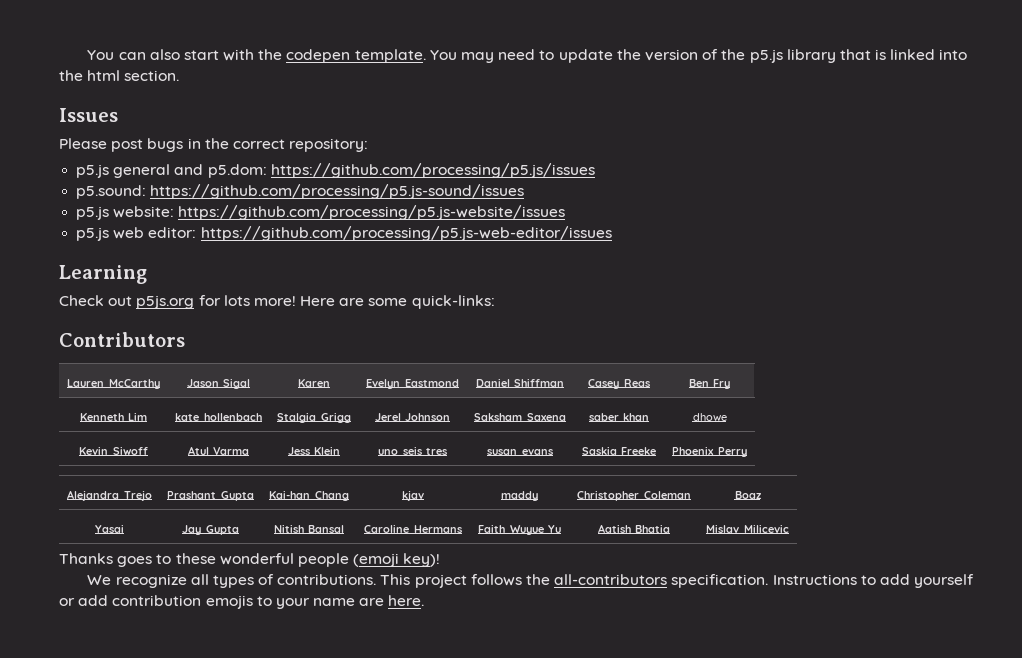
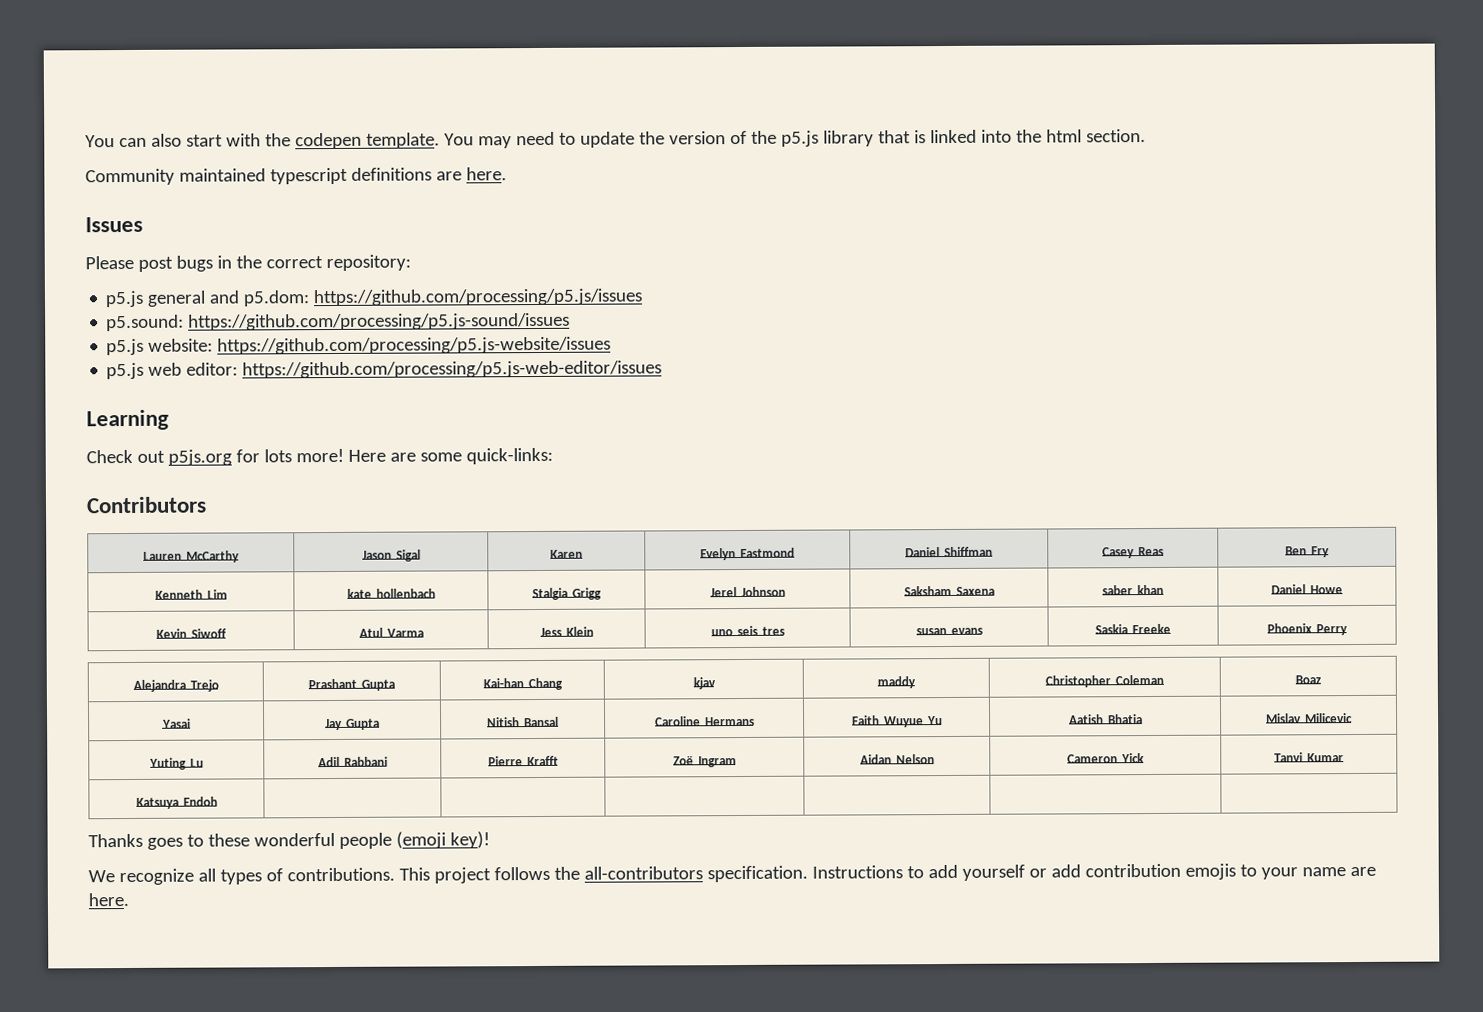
(180, 75) none -> [85,167,507,186] // Community maintained typescript definitions are here.
[692,413,727,421] dhowe -> [1271,584,1343,595] Daniel Howe
(789, 528) none -> [148,757,204,770] [317,756,388,768] [487,755,559,767] [672,756,737,768] [859,754,935,765] [1067,753,1145,764] [1274,752,1344,763] [135,796,218,809] // Yuting Lu | Adil Rabbani | Pierre Krafft | Zoë Ingram | Aidan Nelson | Cameron Yick | Tanvi Kumar // Katsuya Endoh | | | | | |

